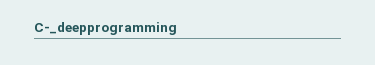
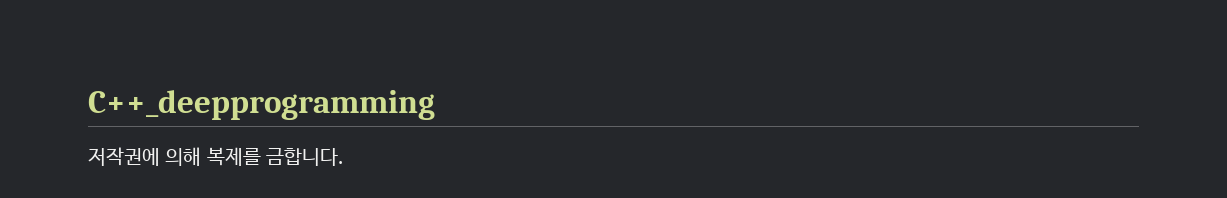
[34,22,177,35] C-_deepprogramming -> [88,90,435,120] [88,147,345,166] C++_deepprogramming // 저작권에 의해 복제를 금합니다.

